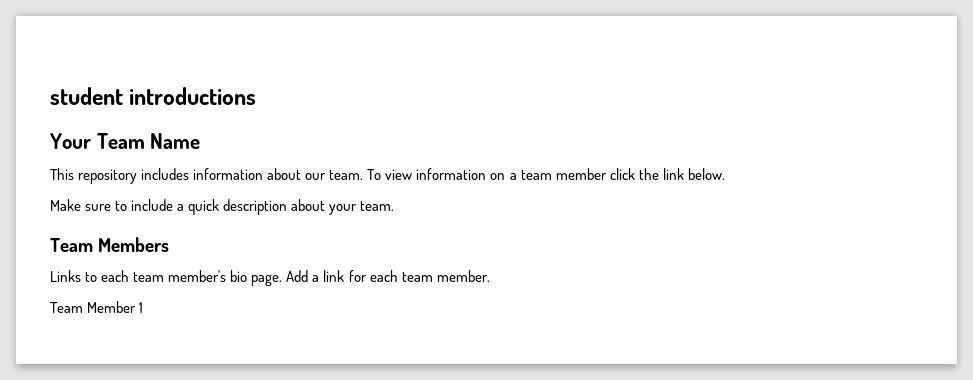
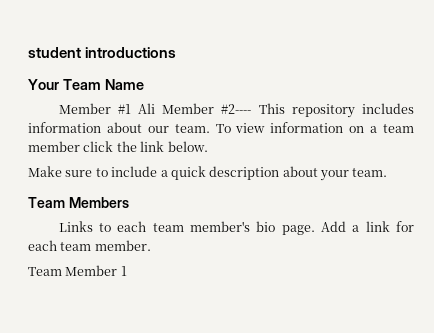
(201, 141) none -> [58,103,252,114] Member #1 Ali Member #2----

